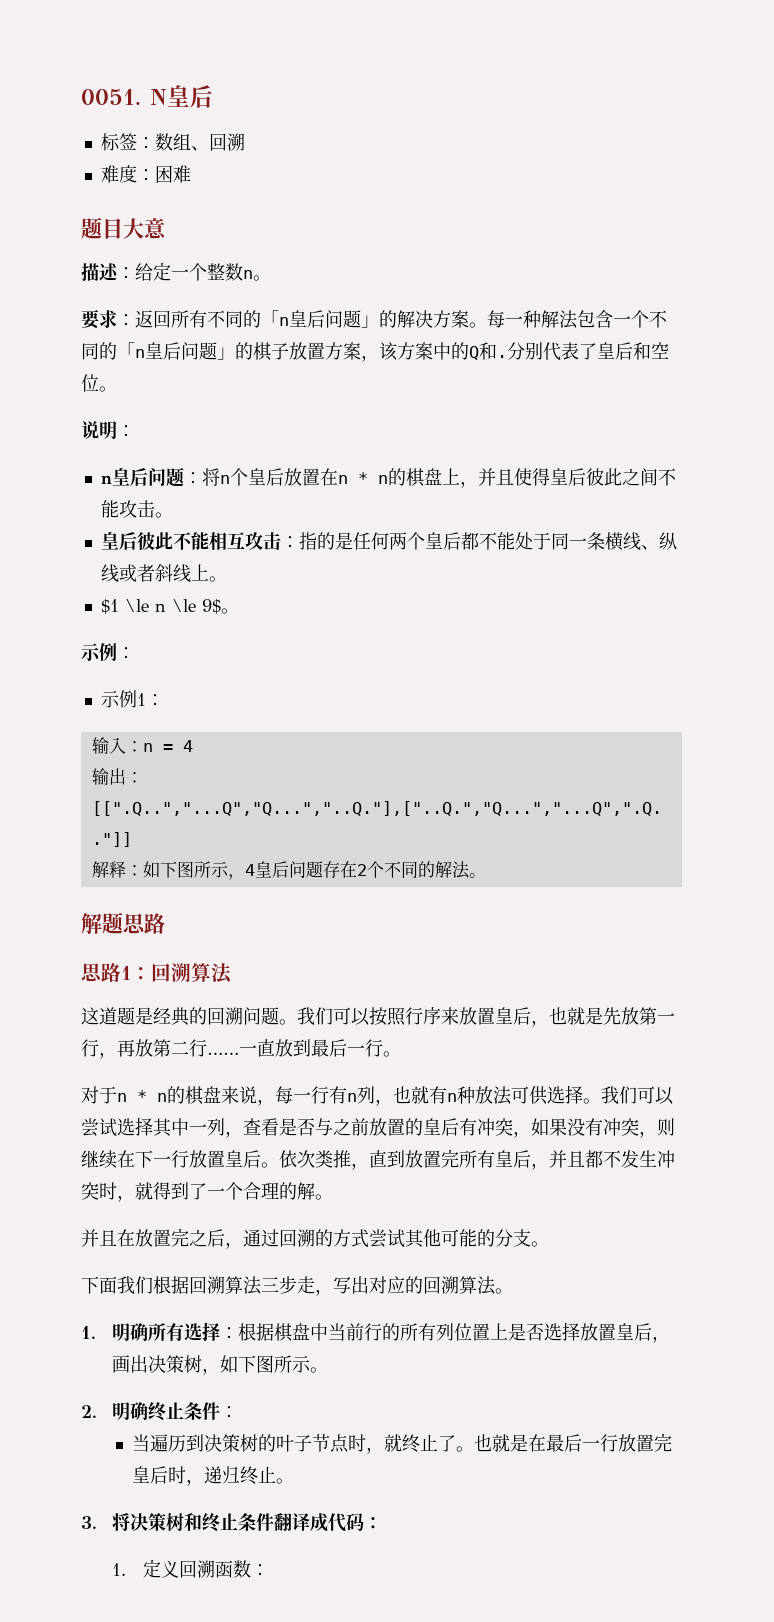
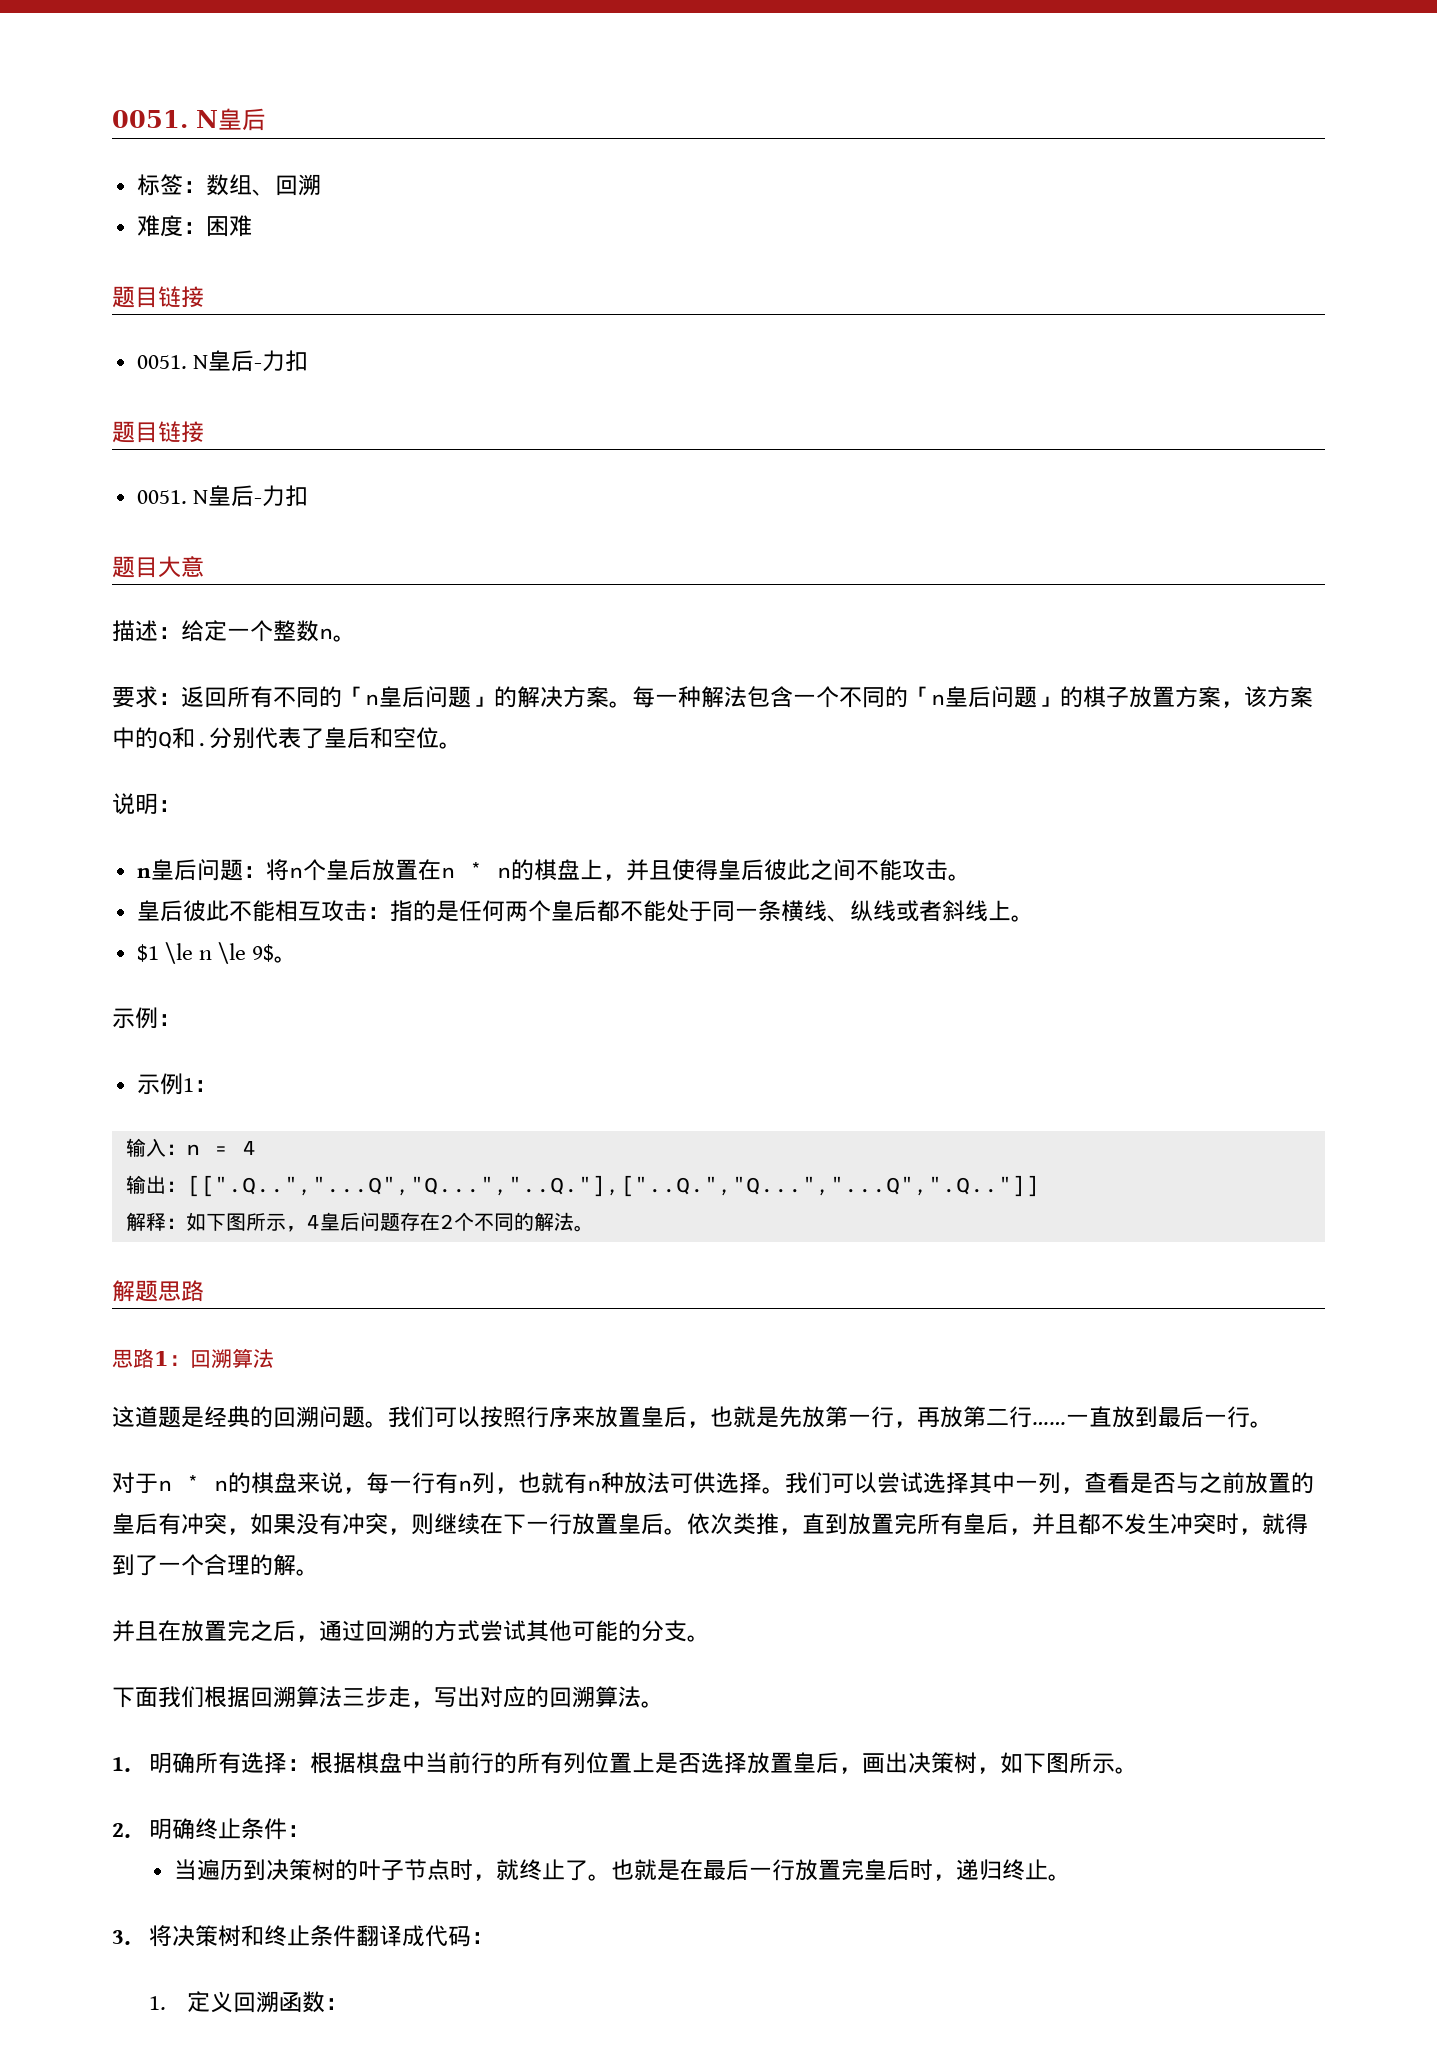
(191, 174) none -> [112,286,204,308] [136,350,308,372] [112,421,204,443] [136,485,308,507] // 题目链接 // 0051. N皇后-力扣 // 题目链接 // 0051. N皇后-力扣

